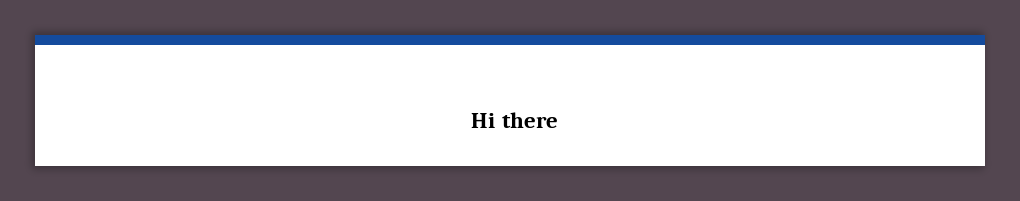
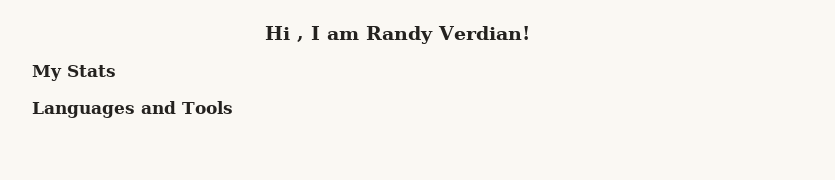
[501,112,558,128] there -> [296,26,530,44] [32,65,116,81] [32,101,233,118] , I am Randy Verdian! // My Stats // Languages and Tools

